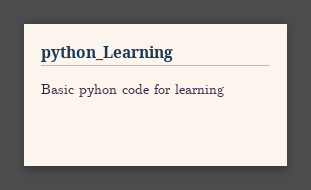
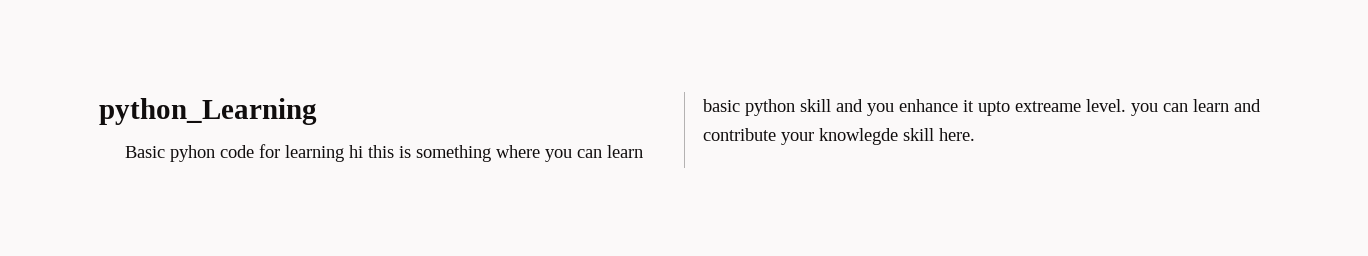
(224, 90) none -> [348,145,643,162] [703,99,1261,116] [703,128,975,145] hi this is something where you can learn basic python skill and you enhance it upto extreame level. you can learn and contribute your knowlegde skill here.

